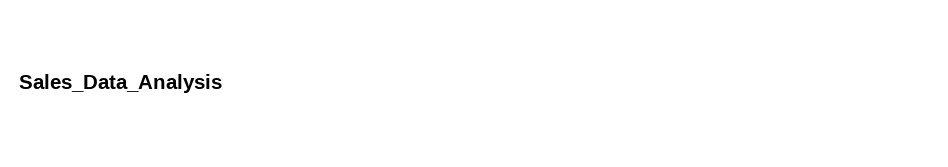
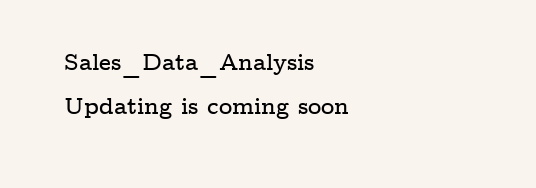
(222, 83) none -> [64,98,349,119] // Updating is coming soon

